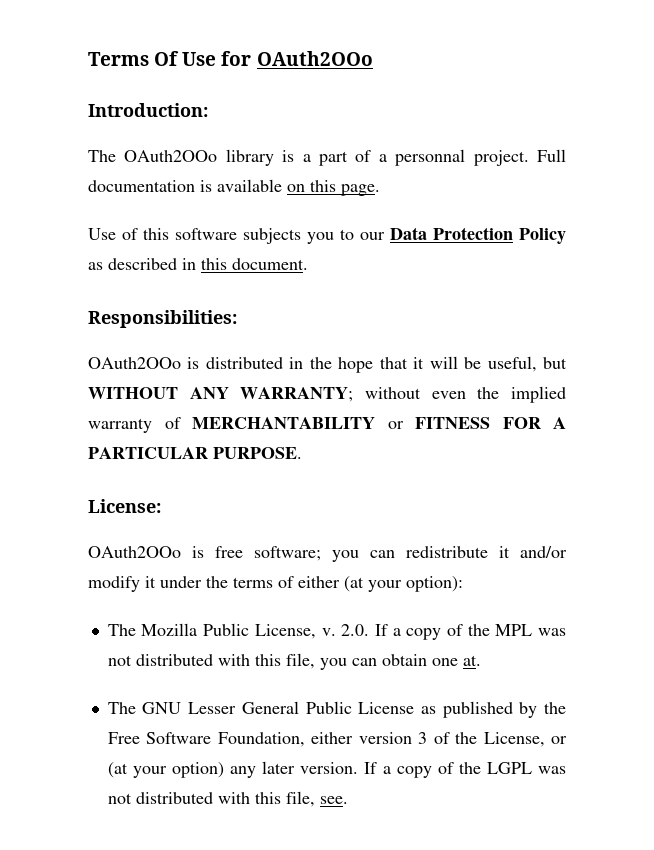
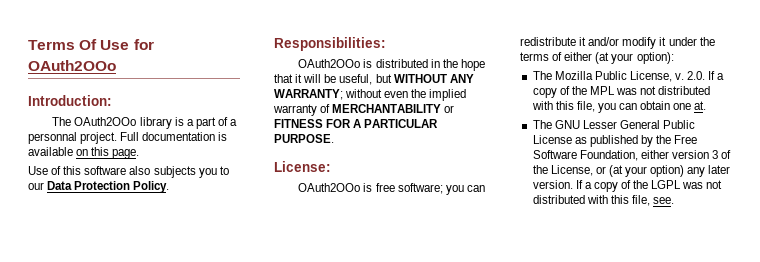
(237, 234) none -> [129,166,151,175] also
[519,228,566,244] [88,258,308,270] Policy as described in this document. -> [133,181,170,193] Policy.

